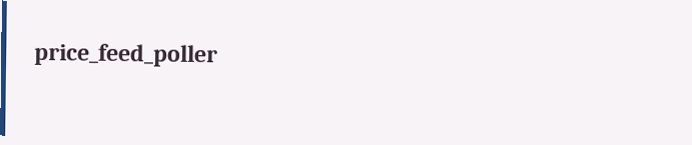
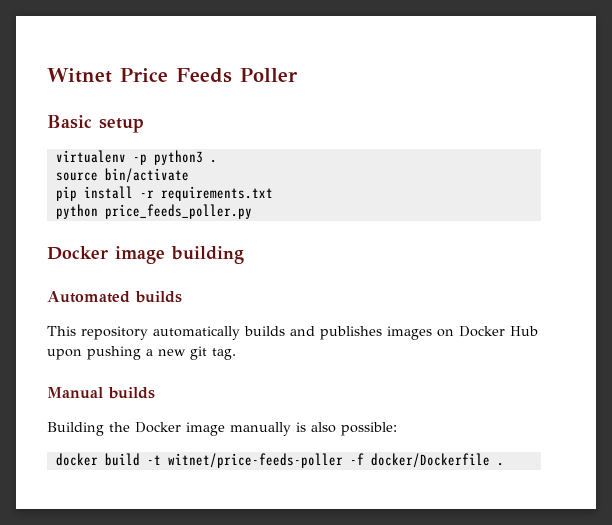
[34,42,218,68] price_feed_poller -> [47,68,298,83] [47,115,144,133] [55,150,217,165] [55,168,189,183] [55,186,273,201] [55,204,252,219] [47,246,244,264] [47,291,182,303] [47,326,538,340] [47,346,236,360] [47,387,155,399] [47,422,397,436] [55,453,504,468] Witnet Price Feeds Poller // Basic setup // virtualenv -p python3 . // source bin/activate // pip install -r requirements.txt // python price_feeds_poller.py // Docker image building // Automated builds // This repository automatically builds and publishes images on Docker Hub upon pushing a new git tag. // Manual builds // Building the Docker image manually is also possible: // docker build -t witnet/price-feeds-poller -f docker/Dockerfile .

